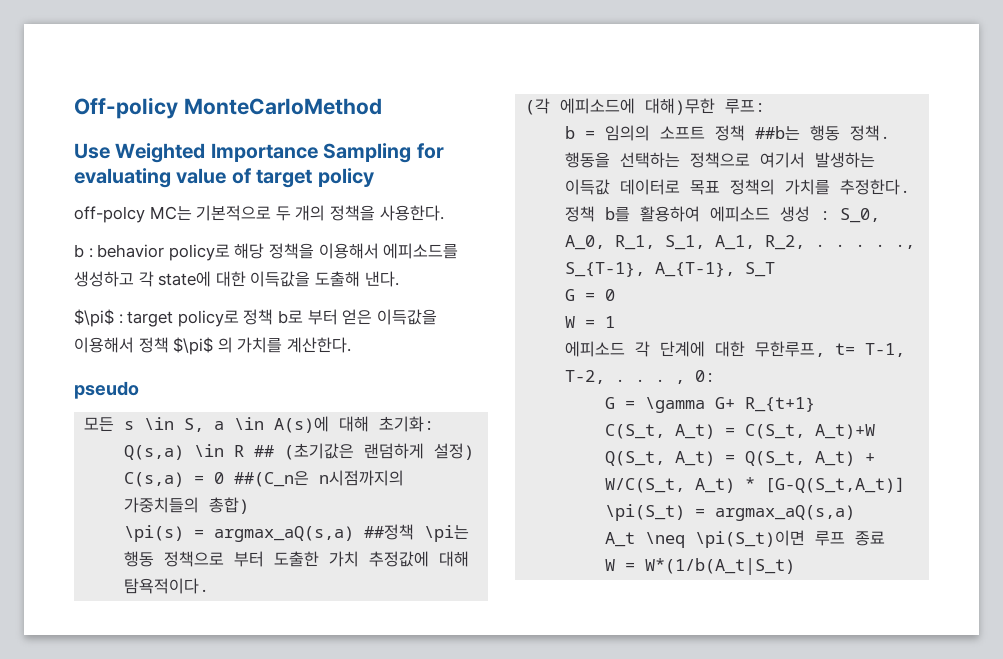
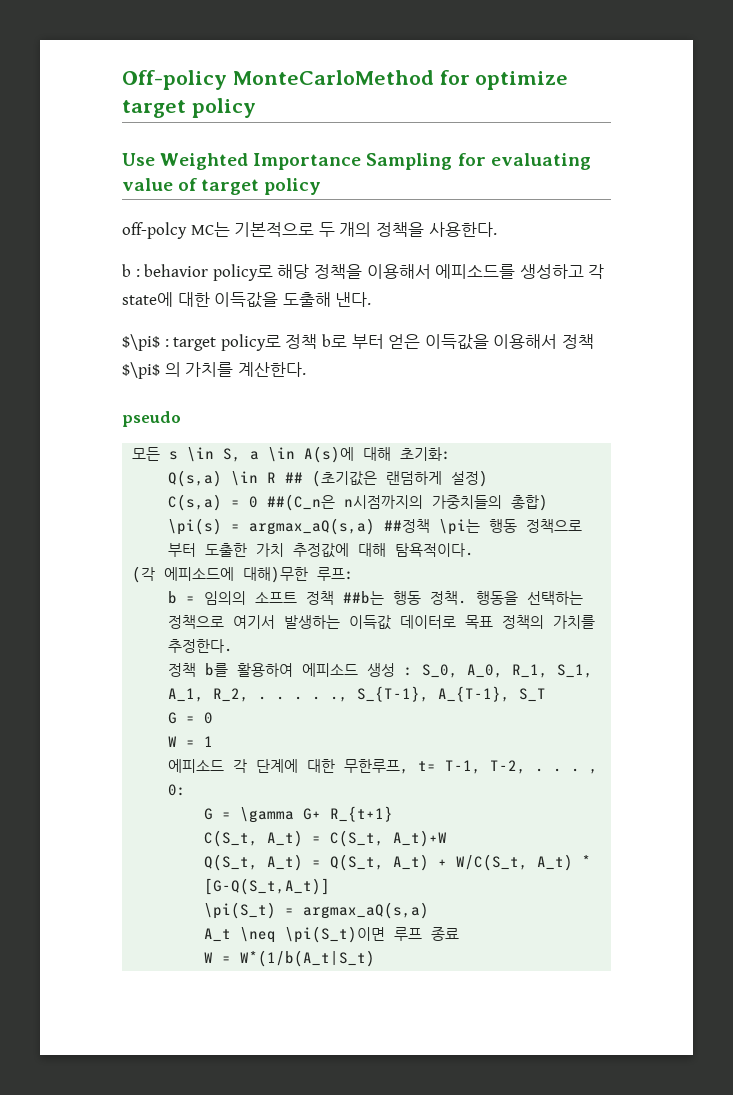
(382, 106) none -> [439,70,569,90] [122,98,256,118] for optimize target policy

